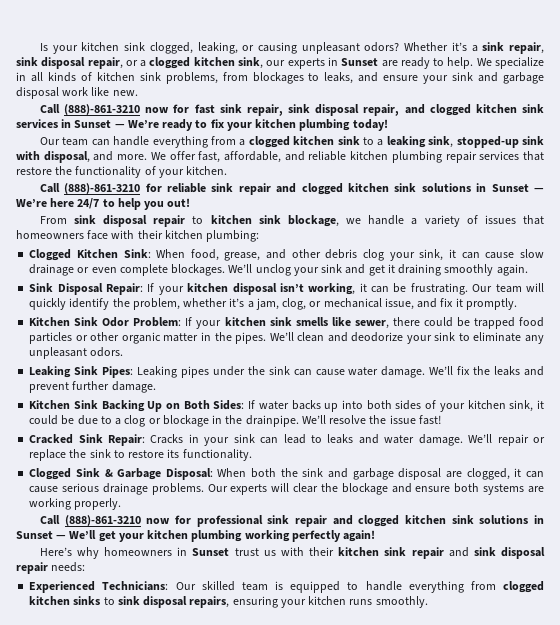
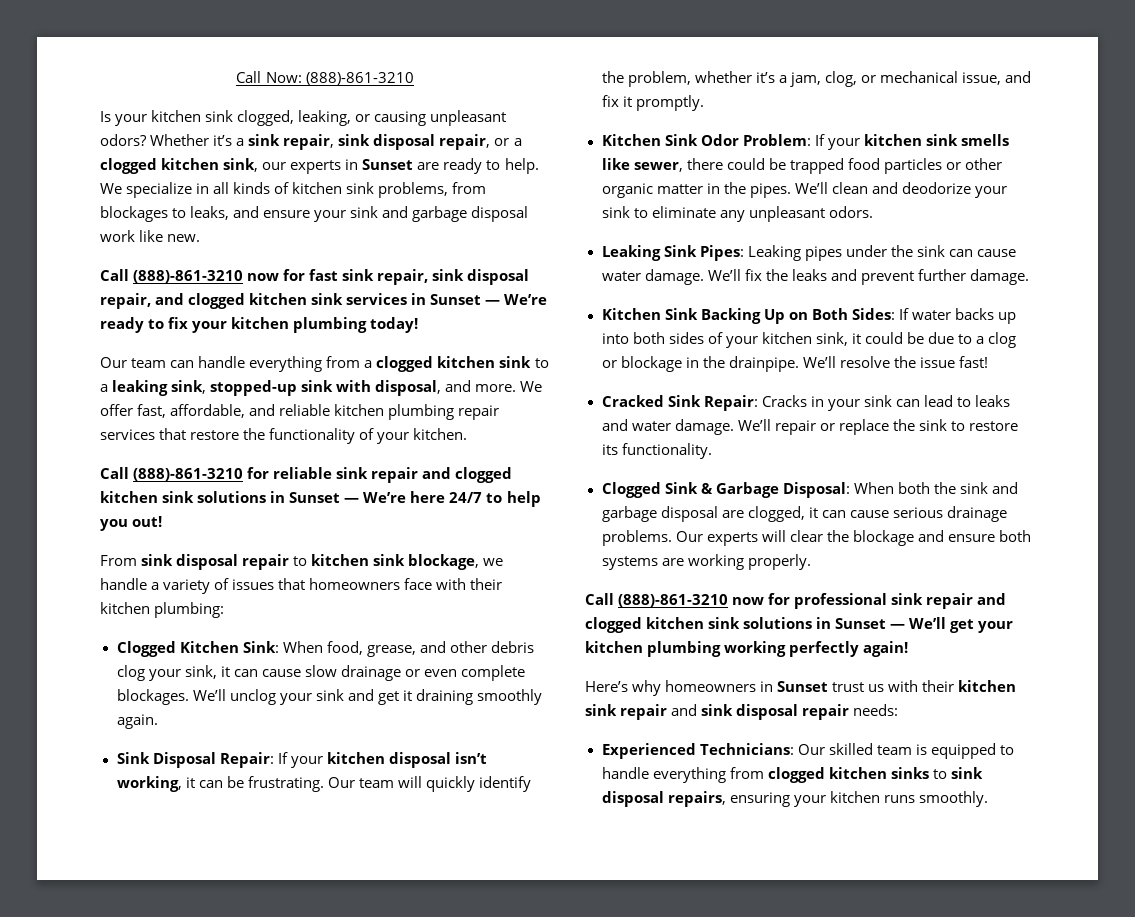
(39, 47) none -> [236,71,414,85] Call Now: (888)-861-3210 //

